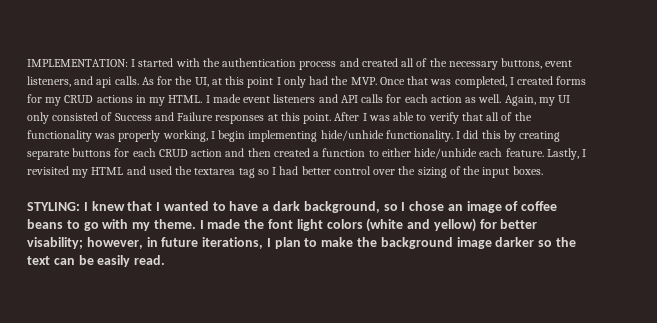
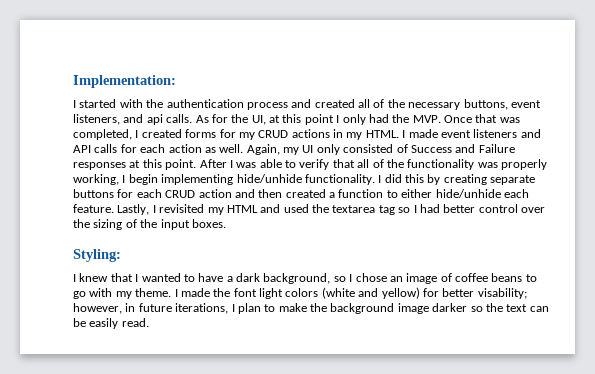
[27,59,128,67] IMPLEMENTATION: -> [73,75,176,88] Implementation: //
[27,202,80,211] STYLING: -> [73,249,121,262] Styling: //

